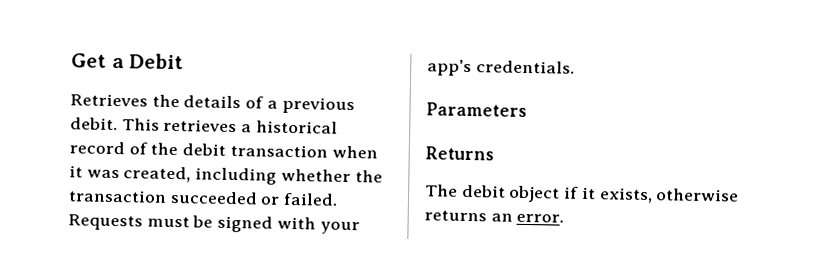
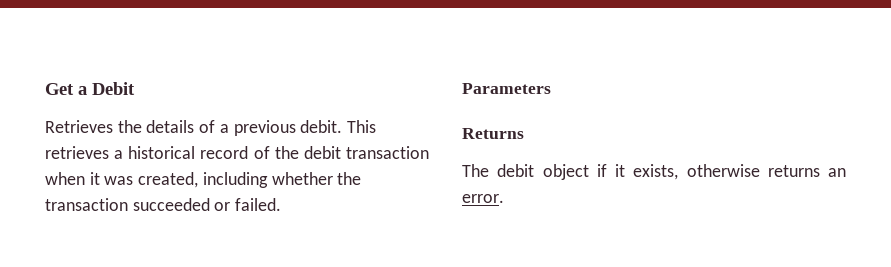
[68,214,360,235] [427,59,575,77] Requests must be signed with your app's credentials. -> (282, 204) none

